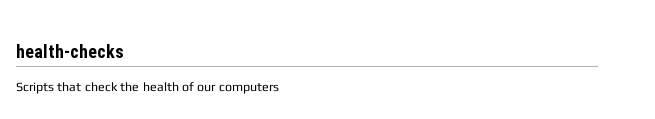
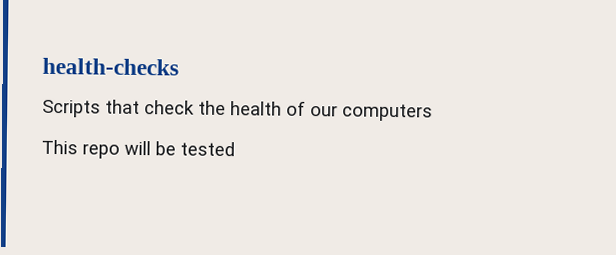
(279, 88) none -> [41,139,235,159] // This repo will be tested

